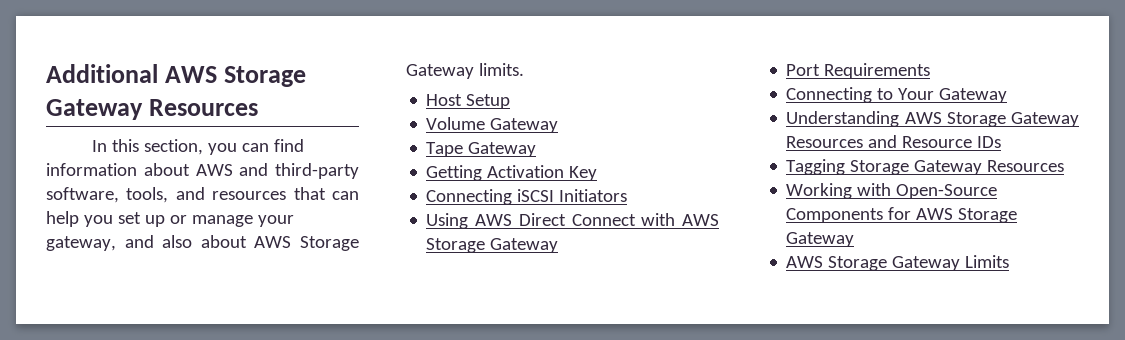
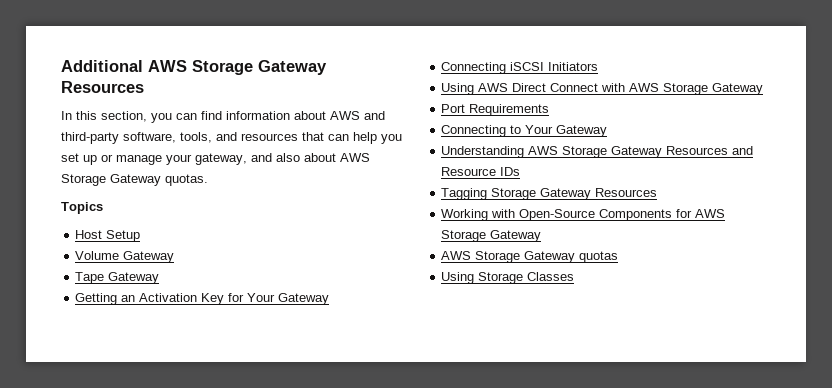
[478,63,524,76] limits. -> [165,174,208,186] [61,202,103,214] quotas. // Topics
(483, 173) none -> [121,295,136,302] an
(598, 173) none -> [228,293,330,305] for Your Gateway
[965,255,1010,268] Limits -> [579,251,619,263] [441,272,575,284] quotas // Using Storage Classes

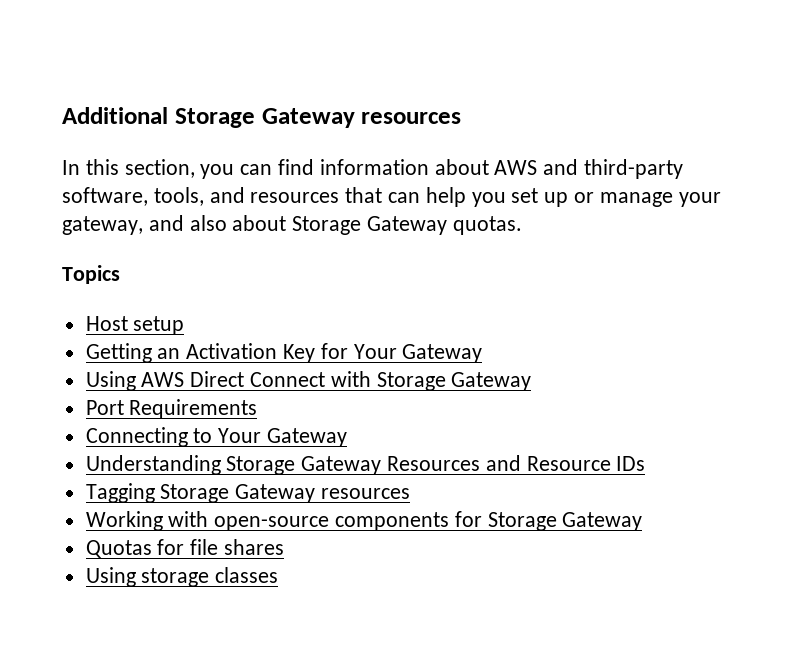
[148,60,327,75] [61,81,144,93] AWS Storage Gateway Resources -> [174,108,462,128] Storage Gateway resources
[340,153,370,162] AWS -> (287, 223) none
[106,230,141,242] [75,251,175,263] [75,272,160,284] Setup // Volume Gateway // Tape Gateway -> [133,316,185,335] setup
[441,62,599,74] // Connecting iSCSI Initiators -> (483, 353) none
[629,83,660,92] AWS -> (371, 379) none
[528,146,559,155] AWS -> (221, 465) none
[595,188,658,197] Resources -> [321,488,411,499] resources
[519,209,726,221] [441,230,542,242] [441,251,619,263] [441,272,575,284] Open-Source Components for AWS Storage Gateway // AWS Storage Gateway quotas // Using Storage Classes -> [214,511,643,531] [85,539,285,558] [85,567,279,587] open-source components for Storage Gateway // Quotas for file shares // Using storage classes

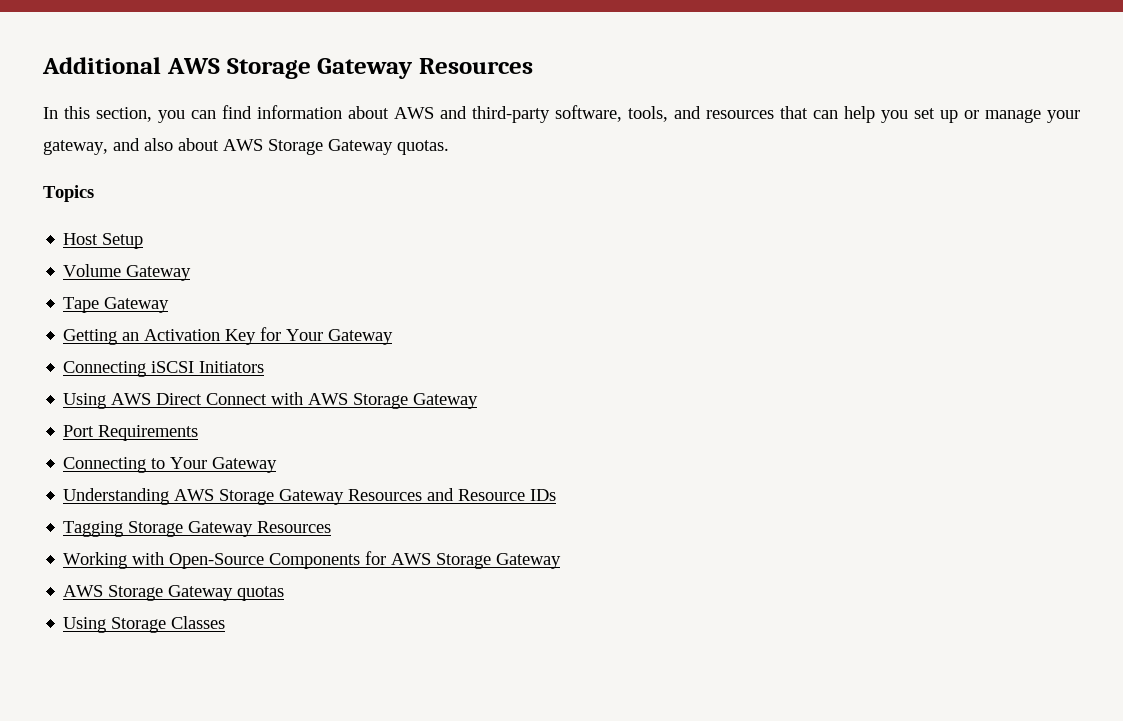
[174,108,462,128] Storage Gateway resources -> [166,58,533,79] AWS Storage Gateway Resources
(287, 223) none -> [223,139,263,151] AWS
[133,316,185,335] setup -> [102,233,144,249] [63,264,192,281] [63,297,170,313] Setup // Volume Gateway // Tape Gateway
(483, 353) none -> [63,361,265,377] // Connecting iSCSI Initiators
(371, 379) none -> [308,393,349,405] AWS
(221, 465) none -> [174,489,215,501] AWS
[321,488,411,499] resources -> [257,521,332,533] Resources
[214,511,643,531] [85,539,285,558] [85,567,279,587] open-source components for Storage Gateway // Quotas for file shares // Using storage classes -> [169,551,562,569] [63,585,285,601] [63,616,226,633] Open-Source Components for AWS Storage Gateway // AWS Storage Gateway quotas // Using Storage Classes

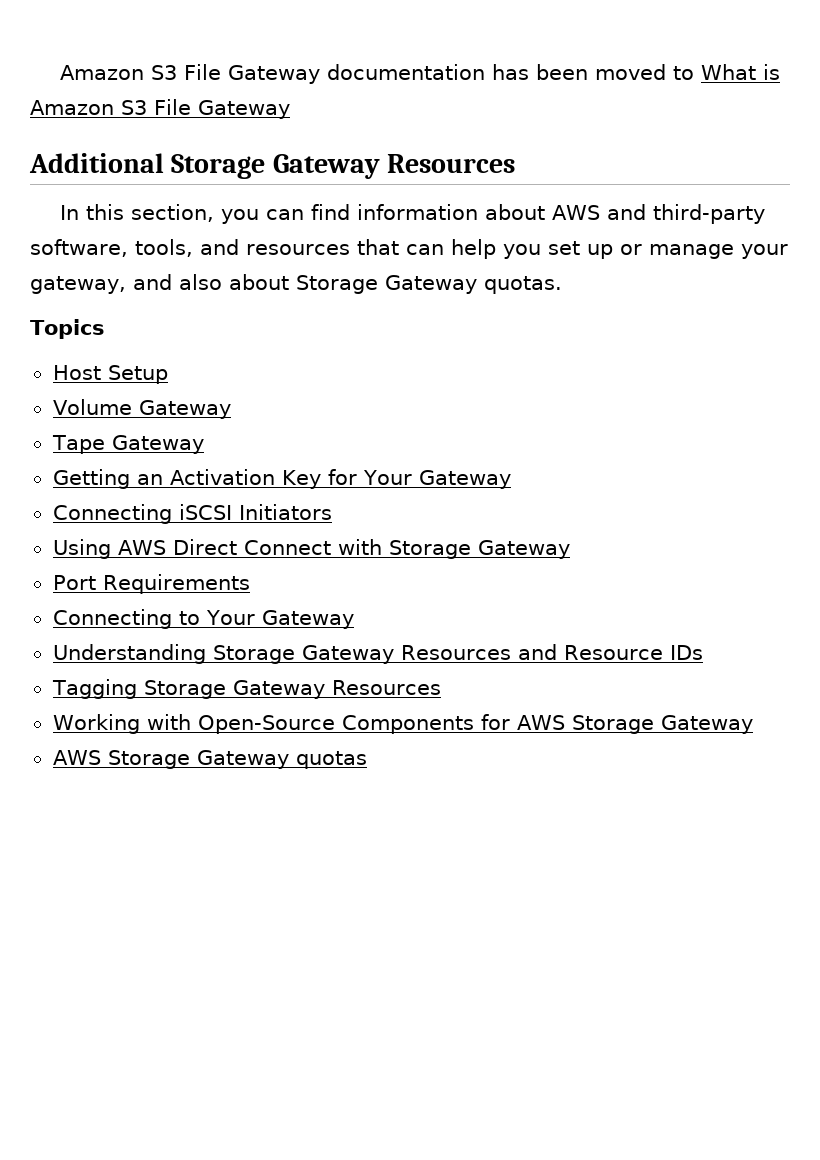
[42,57,220,74] Additional AWS -> [60,64,781,84] [30,99,290,119] [29,153,164,173] Amazon S3 File Gateway documentation has been moved to What is Amazon S3 File Gateway // Additional
[223,139,263,151] AWS -> (289, 282) none
[308,393,349,405] AWS -> (382, 547) none
[174,489,215,501] AWS -> (206, 654) none
[63,616,226,633] // Using Storage Classes -> (367, 760) none

